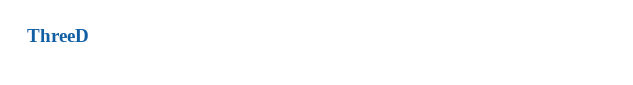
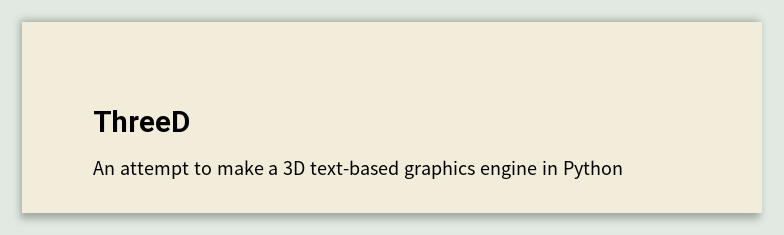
(89, 35) none -> [93,160,623,179] // An attempt to make a 3D text-based graphics engine in Python

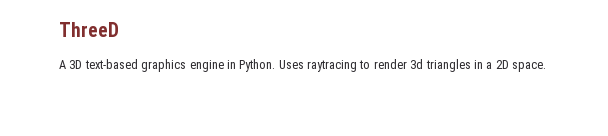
[93,160,279,179] An attempt to make a -> [59,60,66,69] A
[562,160,623,179] Python -> [239,59,546,72] Python. Uses raytracing to render 3d triangles in a 2D space.

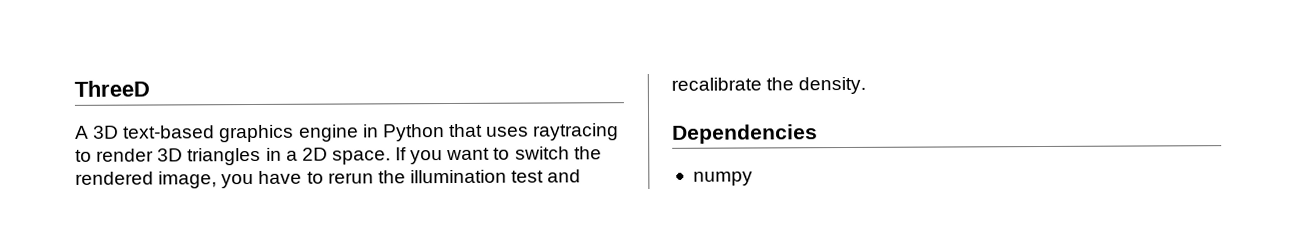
[239,59,304,72] Python. Uses -> [382,123,530,142] Python that uses
[410,59,424,69] 3d -> [157,148,184,162] 3D
(546, 67) none -> [395,146,602,165] [75,169,582,189] [671,76,867,95] [672,124,818,144] [692,171,753,186] If you want to switch the rendered image, you have to rerun the illumination test and recalibrate the density. // Dependencies // numpy

